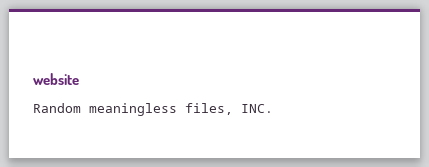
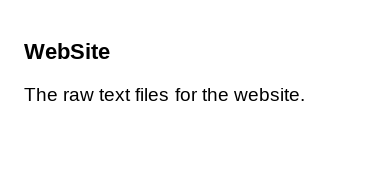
[33,73,79,85] [33,103,273,116] website // Random meaningless files, INC. -> [24,43,110,59] [24,88,305,101] WebSite // The raw text files for the website.

